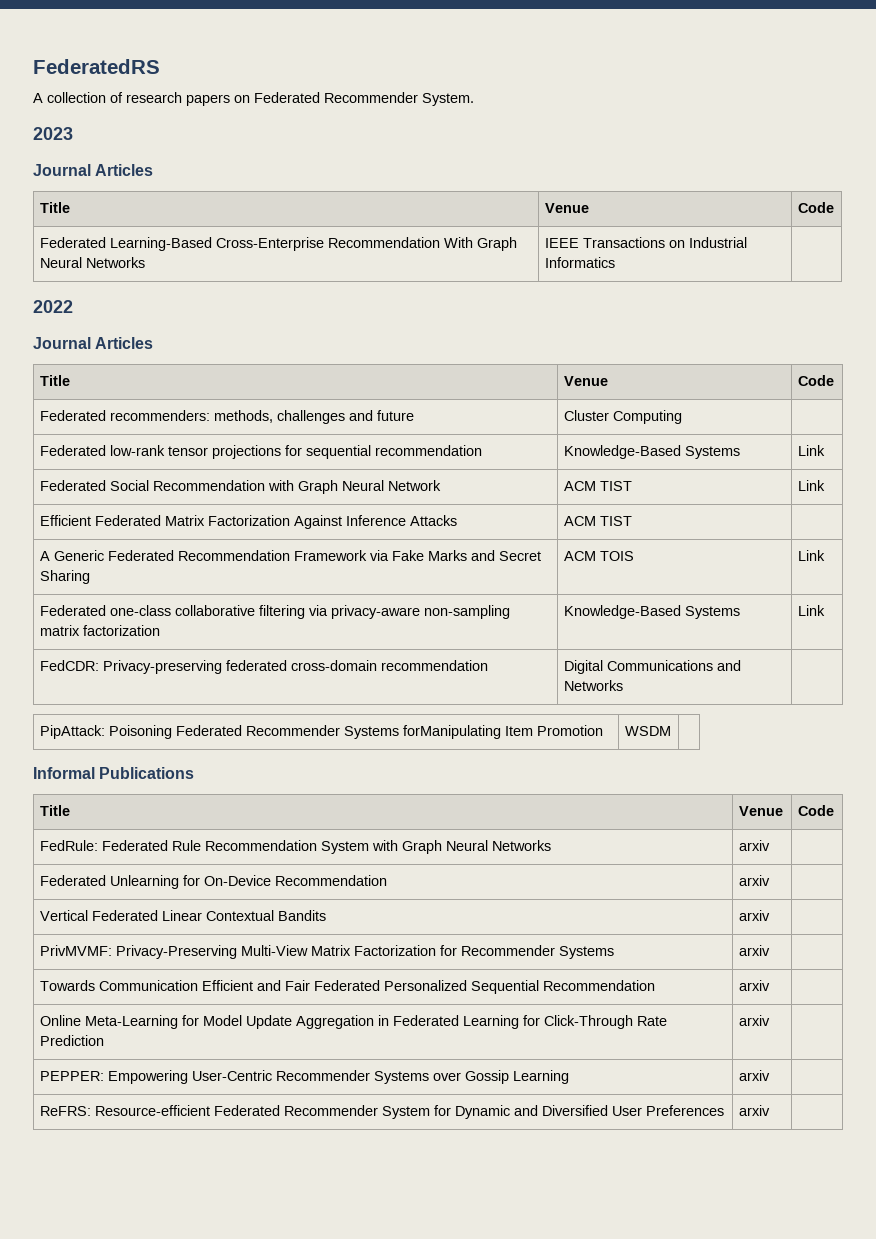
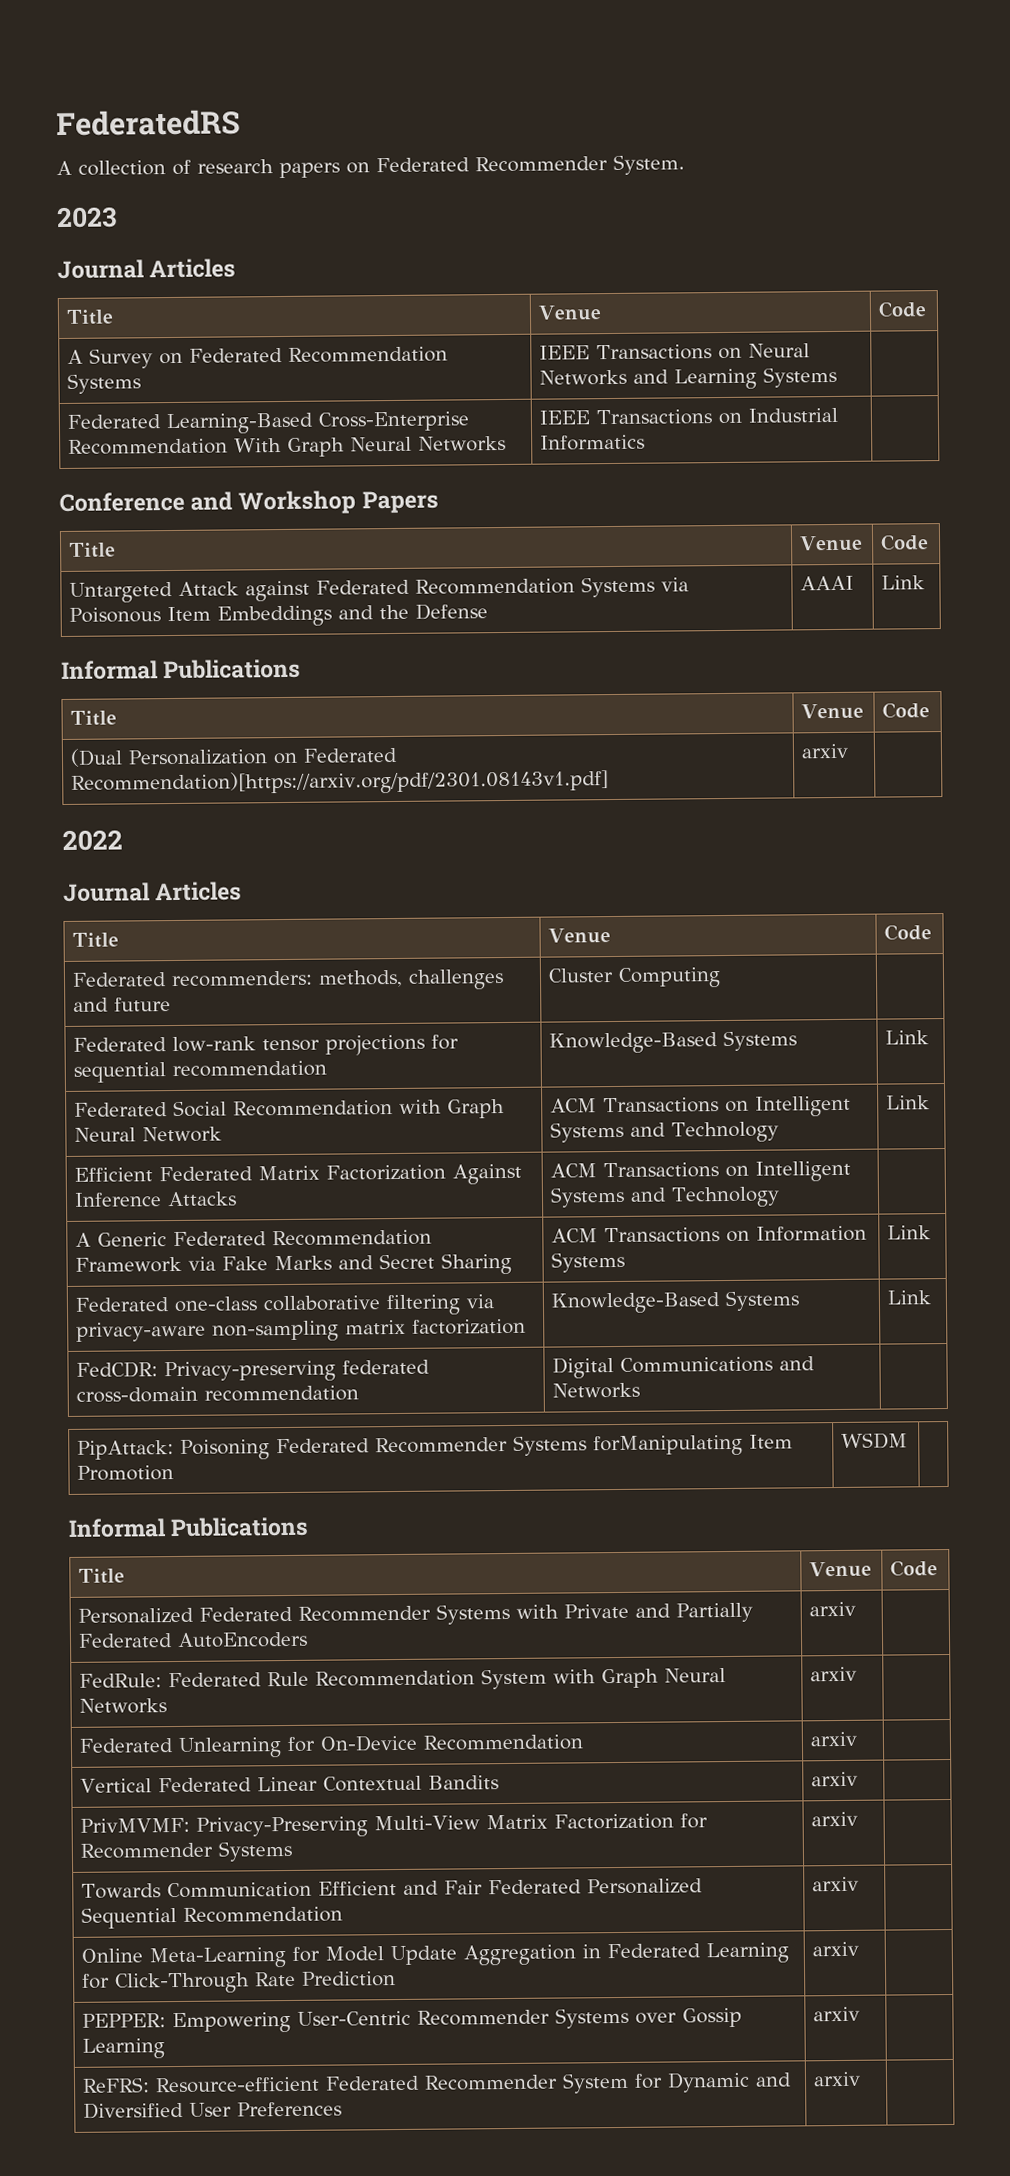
(834, 207) none -> [67,346,449,369] [67,373,142,394] [539,343,811,361] [539,366,838,390] // A Survey on Federated Recommendation Systems | IEEE Transactions on Neural Networks and Learning Systems |
(615, 262) none -> [59,490,439,515] [69,542,117,558] [800,535,864,552] [880,534,930,551] [69,576,690,603] [69,603,489,627] [800,575,855,591] [881,575,926,590] [61,658,302,681] [70,710,118,726] [801,703,865,720] [882,702,931,719] [70,747,399,767] [71,769,610,796] [801,743,850,759] // Conference and Workshop Papers // Title | Venue | Code // Untargeted Attack against Federated Recommendation Systems via Poisonous Item Embeddings and the Defense | AAAI | Link // Informal Publications // Title | Venue | Code // (Dual Personalization on Federated Recommendation)[https://arxiv.org/pdf/2301.08143v1.pdf] | arxiv |
[599,481,632,491] TIST -> [603,1095,852,1117] [550,1121,780,1143] Transactions on Intelligent Systems and Technology
[599,516,632,526] TIST -> [603,1160,852,1182] [550,1186,781,1208] Transactions on Intelligent Systems and Technology
[599,551,634,561] TOIS -> [604,1225,868,1244] [551,1251,626,1273] Transactions on Information Systems
(834, 810) none -> [78,1602,754,1625] [78,1631,309,1648] [809,1601,857,1617] // Personalized Federated Recommender Systems with Private and Partially Federated AutoEncoders | arxiv |

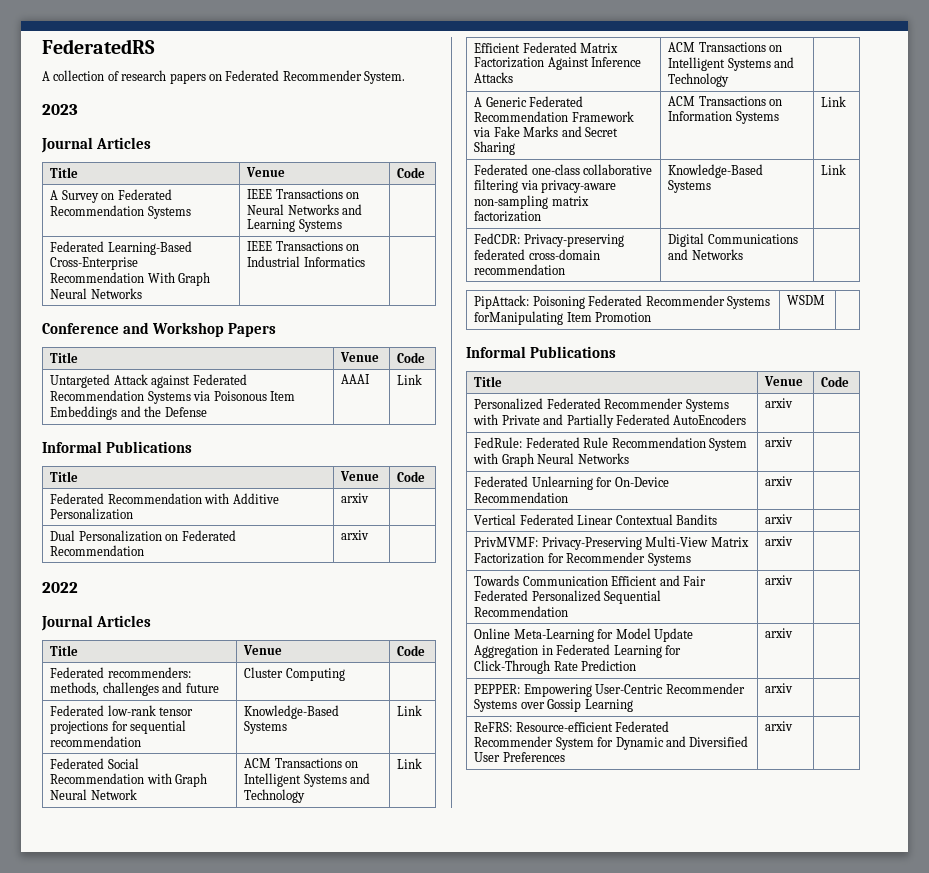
[70,748,124,767] (Dual -> [50,493,279,504] [50,508,134,520] [341,493,370,503] [50,530,76,541] Federated Recommendation with Additive Personalization | arxiv | // Dual
[71,769,610,796] Recommendation)[https://arxiv.org/pdf/2301.08143v1.pdf] -> [50,545,145,556] Recommendation

